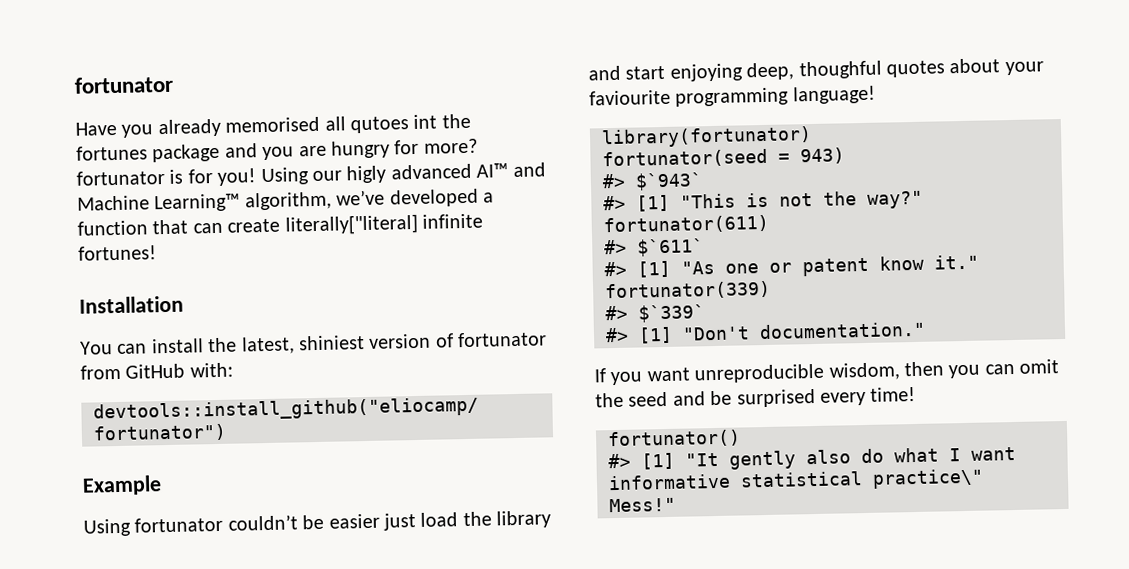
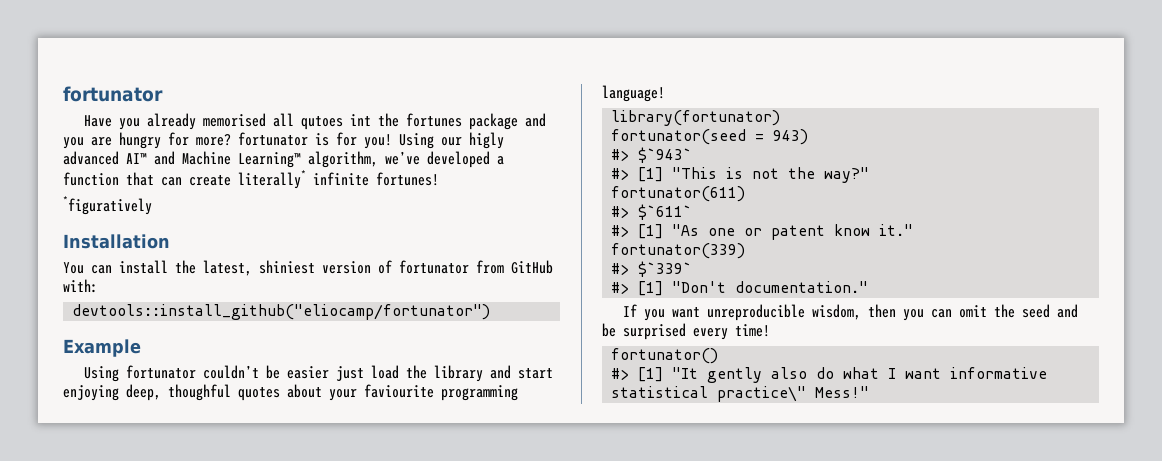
[284,213,418,236] literally["literal] -> [238,170,306,189] literally*
(157, 253) none -> [63,196,152,215] // *figuratively

